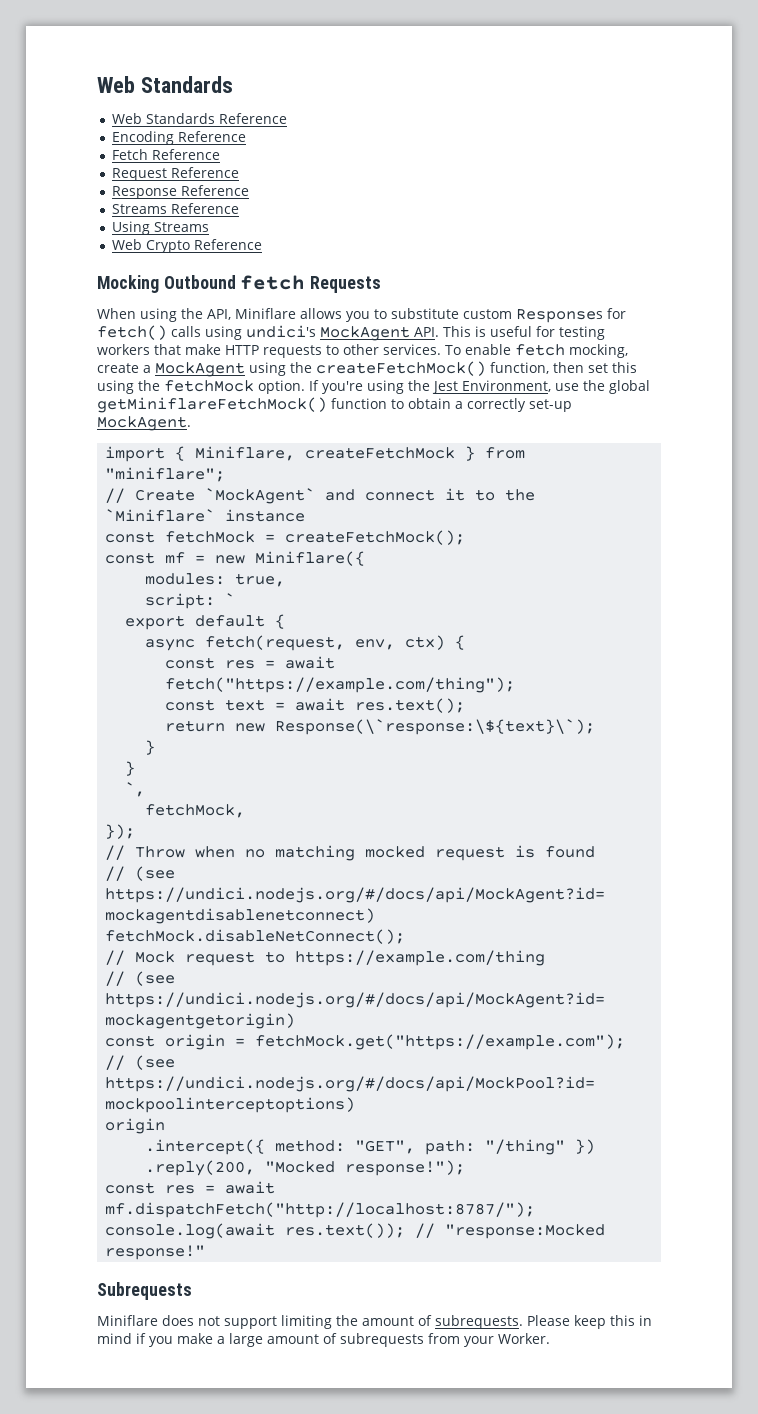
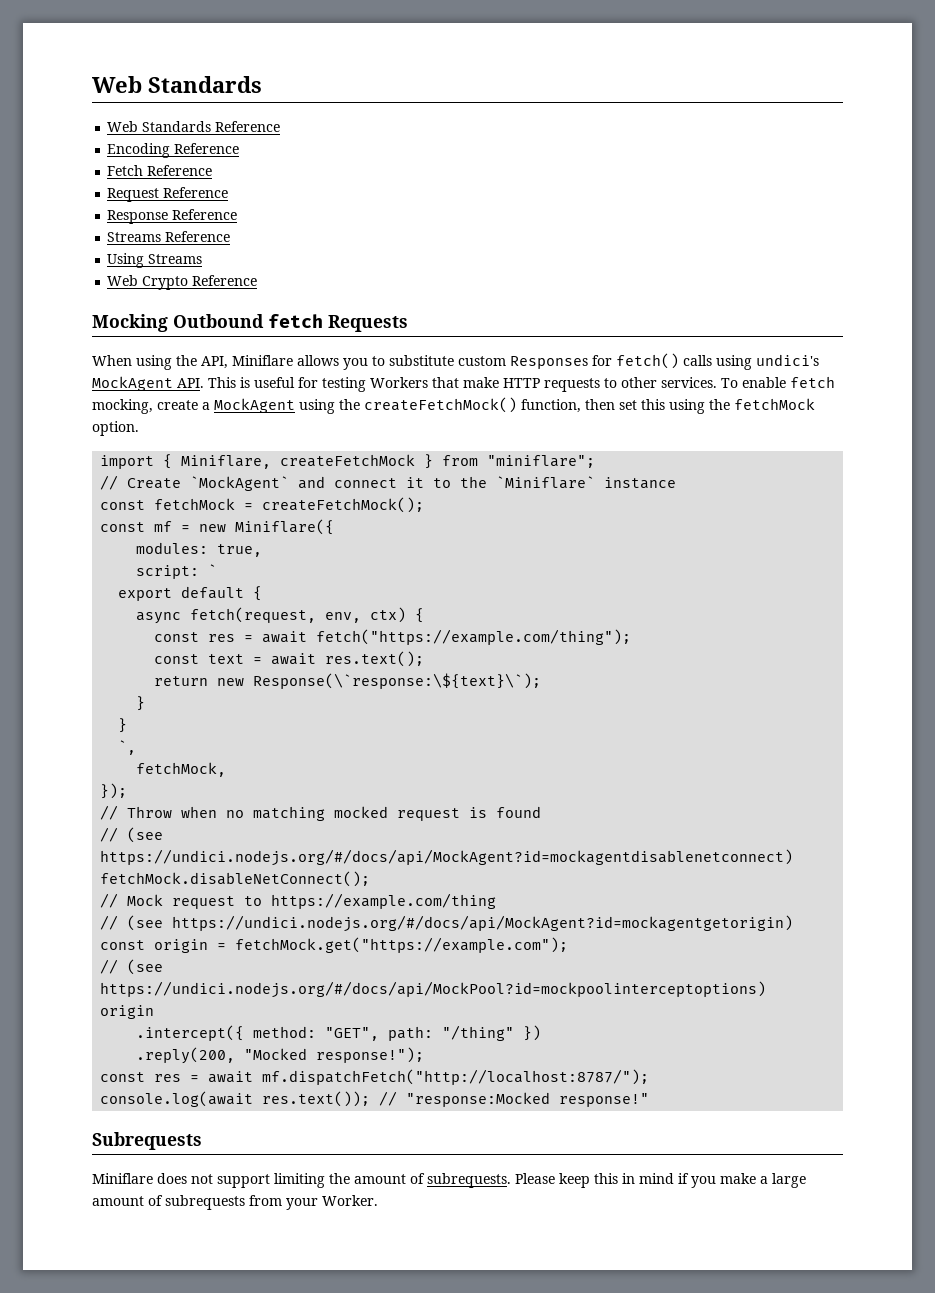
[97,344,150,355] workers -> [370,377,428,388] Workers
[309,380,650,394] [97,397,572,413] [97,416,191,431] If you're using the Jest Environment, use the global getMiniflareFetchMock() function to obtain a correctly set-up MockAgent. -> (139, 428) none

